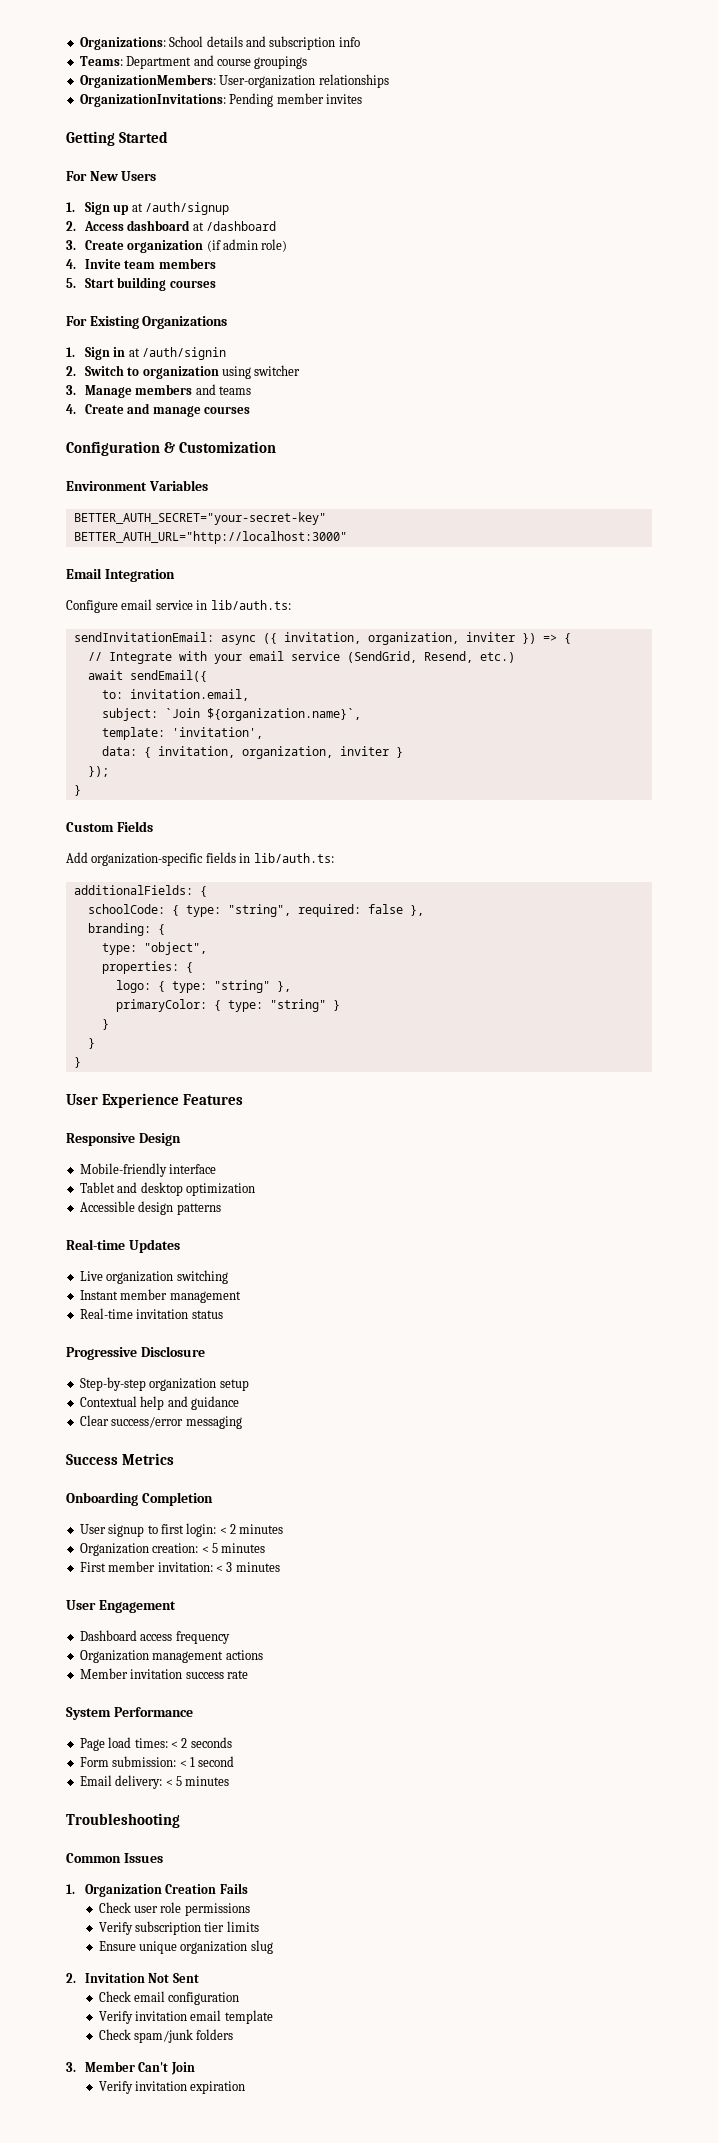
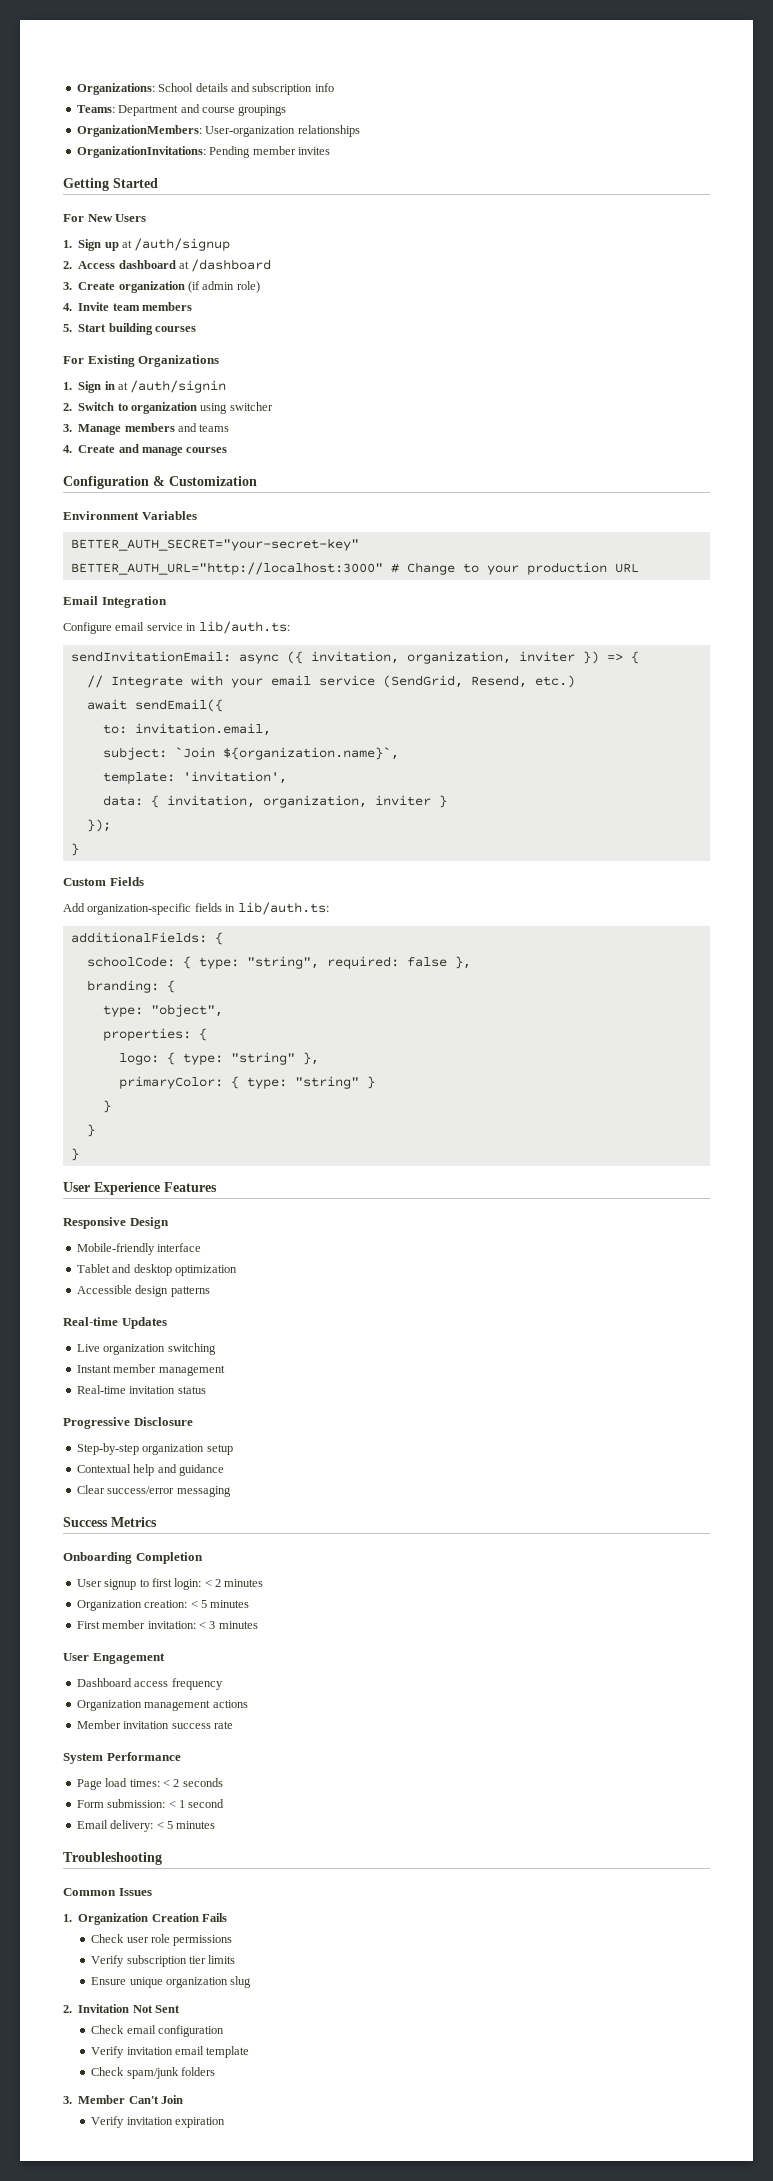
(347, 537) none -> [390,562,639,575] # Change to your production URL

